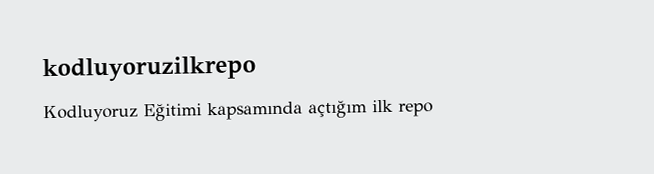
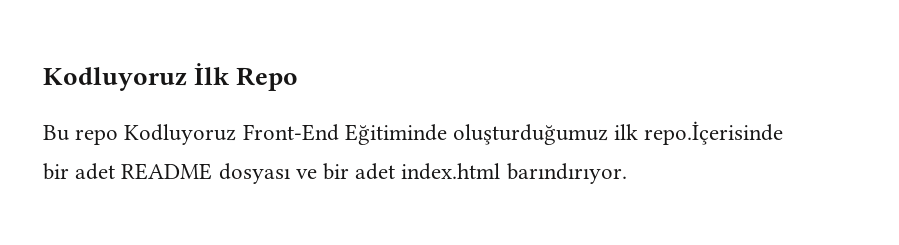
[42,55,256,84] [43,99,433,123] kodluyoruzilkrepo // Kodluyoruz Eğitimi kapsamında açtığım ilk repo -> [43,63,299,91] [43,121,784,145] [43,163,627,184] Kodluyoruz İlk Repo // Bu repo Kodluyoruz Front-End Eğitiminde oluşturduğumuz ilk repo.İçerisinde bir adet README dosyası ve bir adet index.html barındırıyor.

